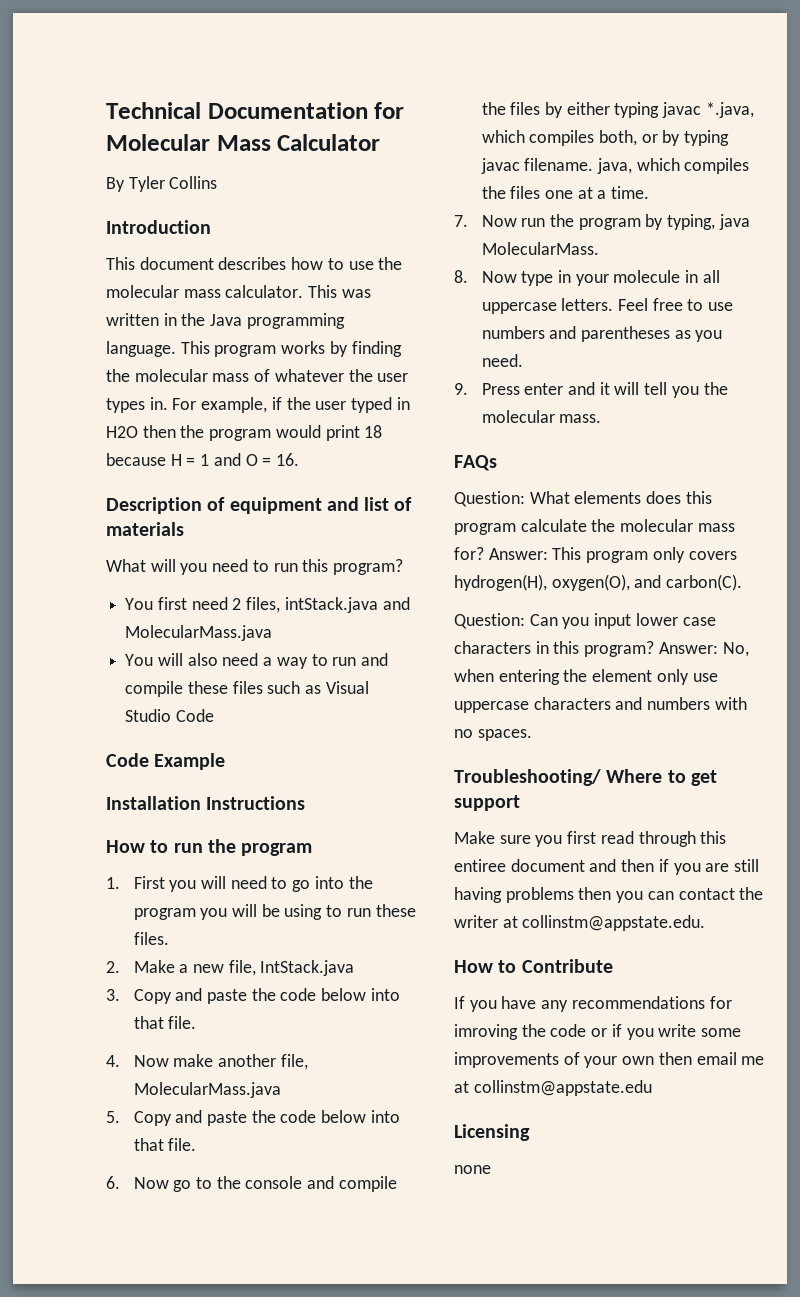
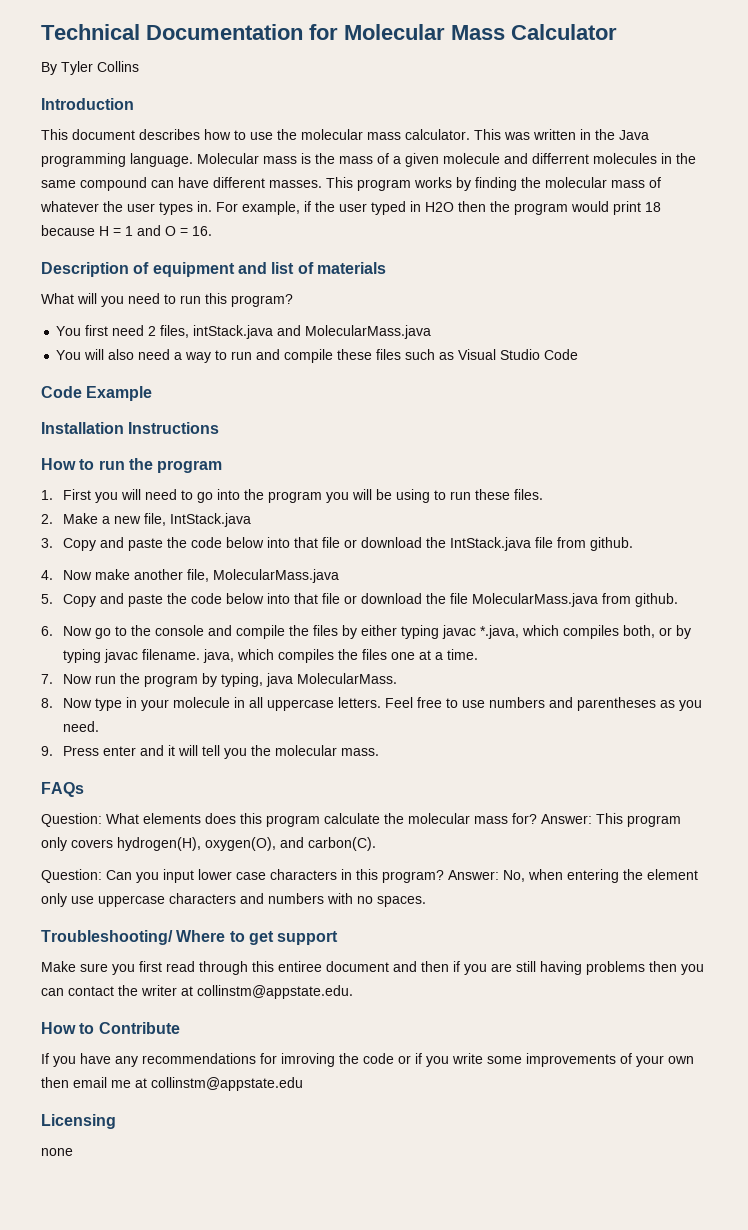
(176, 349) none -> [197,153,696,167] [41,177,322,191] Molecular mass is the mass of a given molecule and differrent molecules in the same compound can have different masses.
[168,1016,197,1029] file. -> [321,537,633,551] file or download the IntStack.java file from github.
[168,1138,197,1151] file. -> [321,593,678,607] file or download the file MolecularMass.java from github.

